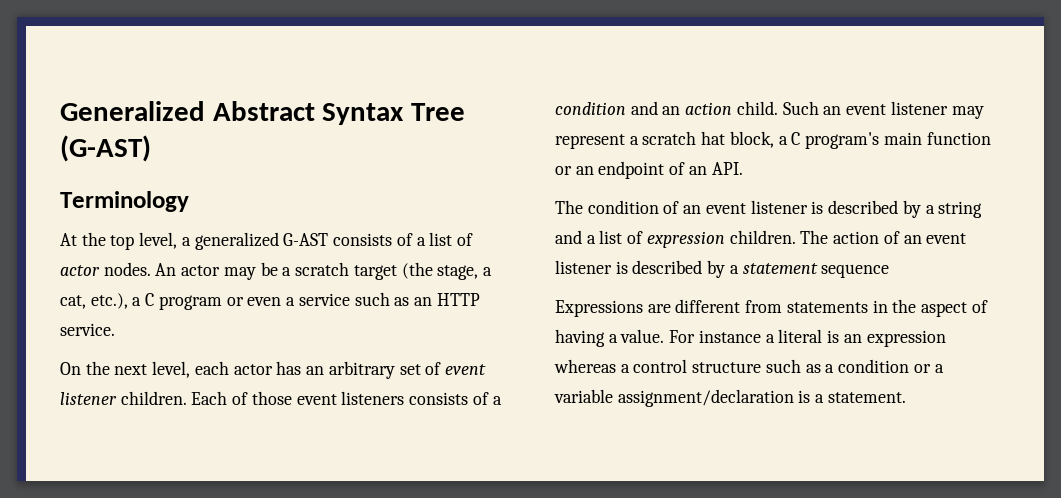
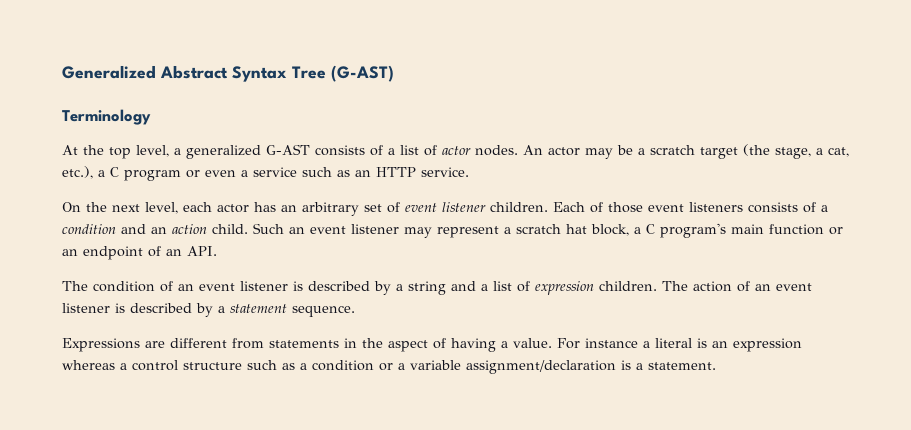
[821,264,890,278] sequence -> [292,305,355,317] sequence.

